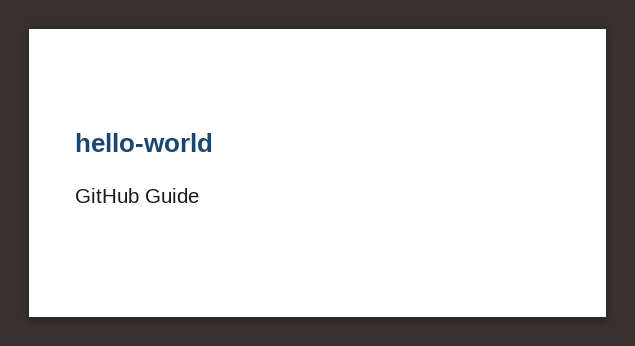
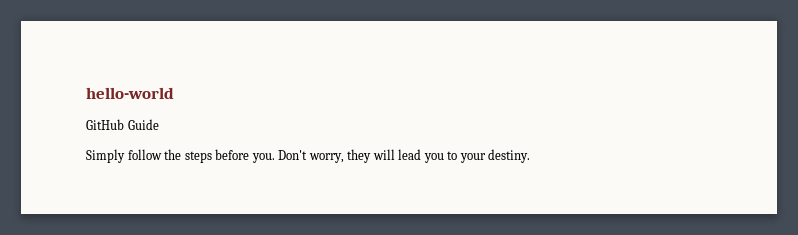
(199, 195) none -> [86,149,531,163] // Simply follow the steps before you. Don't worry, they will lead you to your destiny.

